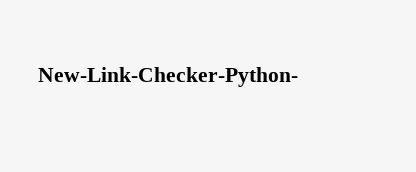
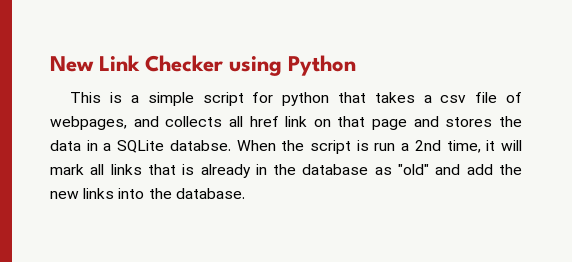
[38,67,298,87] New-Link-Checker-Python- -> [50,55,357,76] [70,92,522,106] [50,116,522,130] [50,140,522,154] [50,164,522,178] [50,188,245,199] New Link Checker using Python // This is a simple script for python that takes a csv file of webpages, and collects all href link on that page and stores the data in a SQLite databse. When the script is run a 2nd time, it will mark all links that is already in the database as "old" and add the new links into the database.

